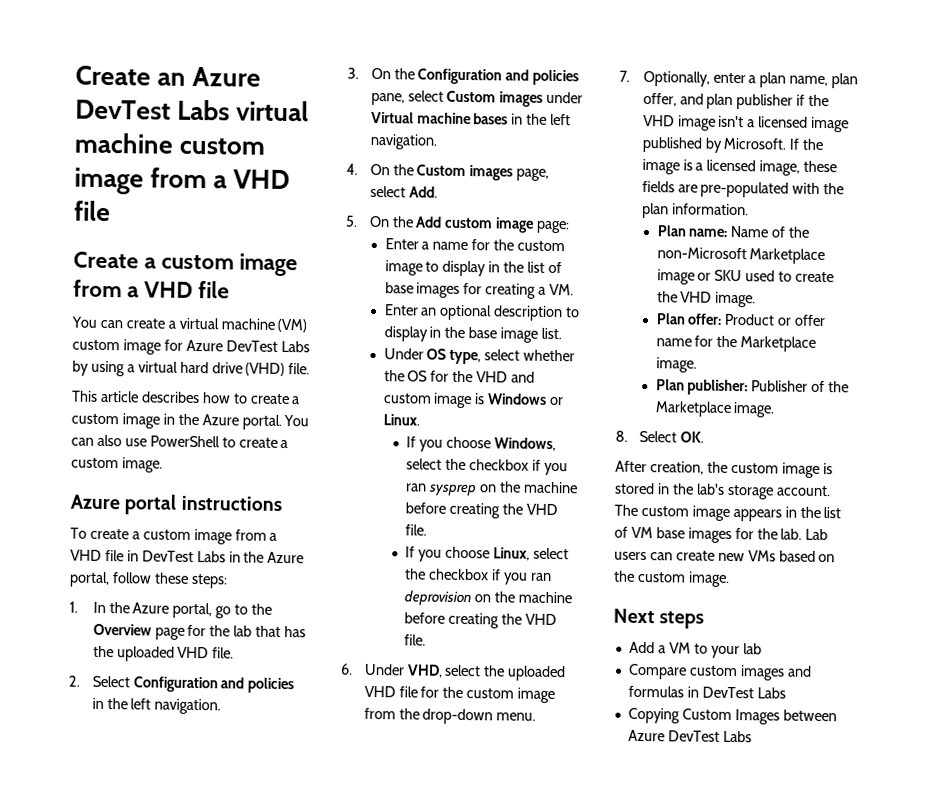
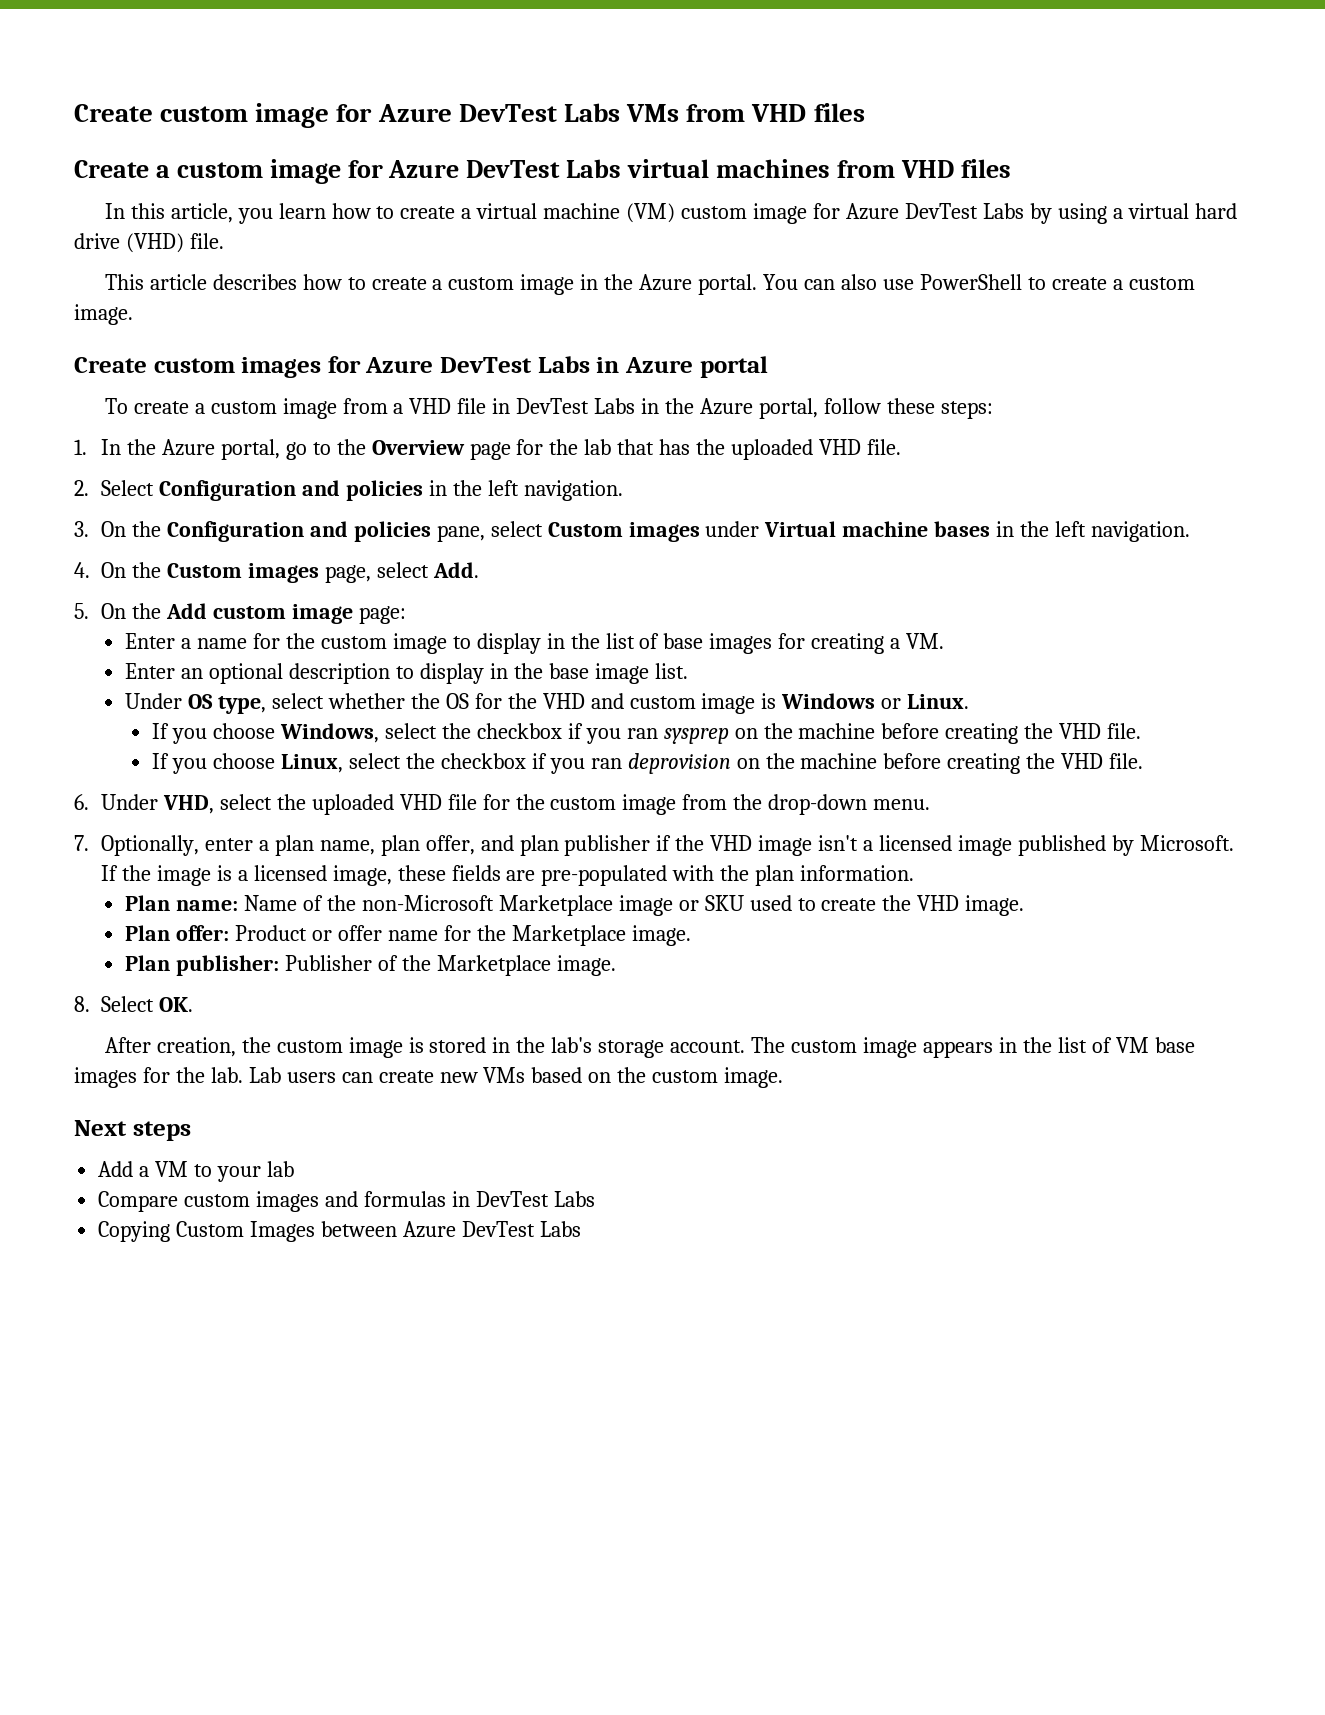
[75,65,262,87] [75,99,310,122] [74,132,266,155] [74,167,291,195] [74,200,111,222] [73,251,299,277] [73,279,231,299] [71,316,123,329] Create an Azure DevTest Labs virtual machine custom image from a VHD file // Create a custom image from a VHD file // You can -> [74,103,865,128] [74,159,1011,184] [104,203,395,224] Create custom image for Azure DevTest Labs VMs from VHD files // Create a custom image for Azure DevTest Labs virtual machines from VHD files // In this article, you learn how to
(163, 465) none -> [74,356,620,378] Create custom images for Azure DevTest Labs in
[180,495,282,511] instructions -> (768, 367) none

